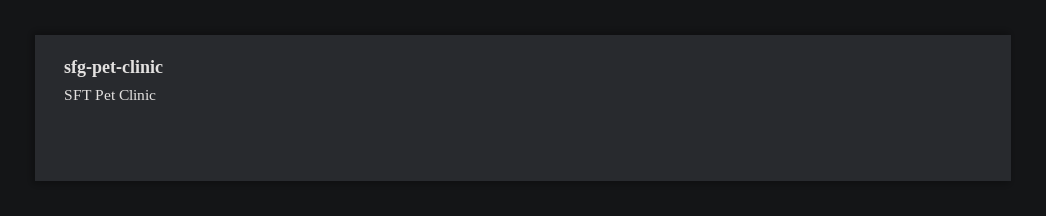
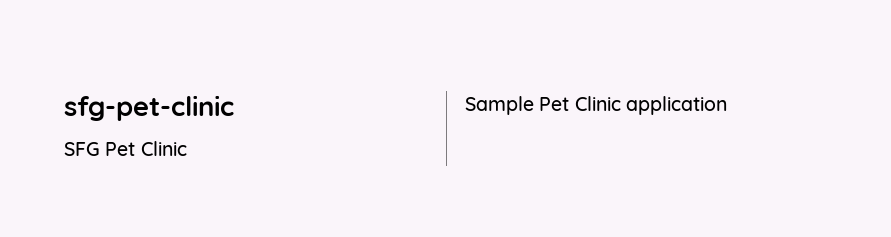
[64,90,157,100] SFT Pet Clinic -> [64,141,187,156] [465,96,727,115] SFG Pet Clinic // Sample Pet Clinic application

